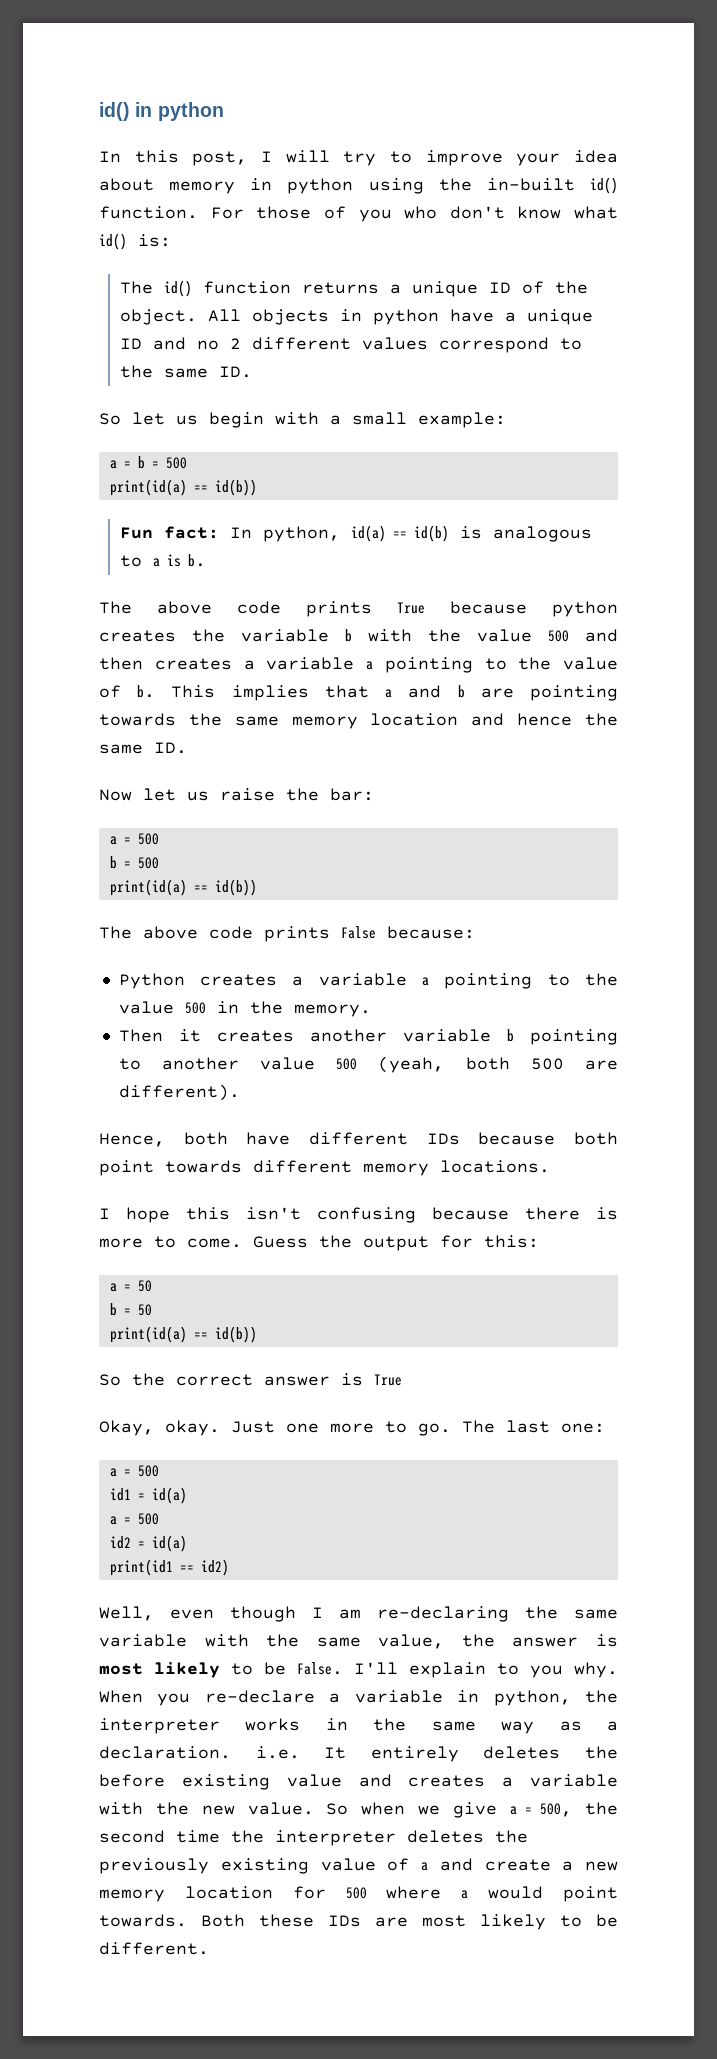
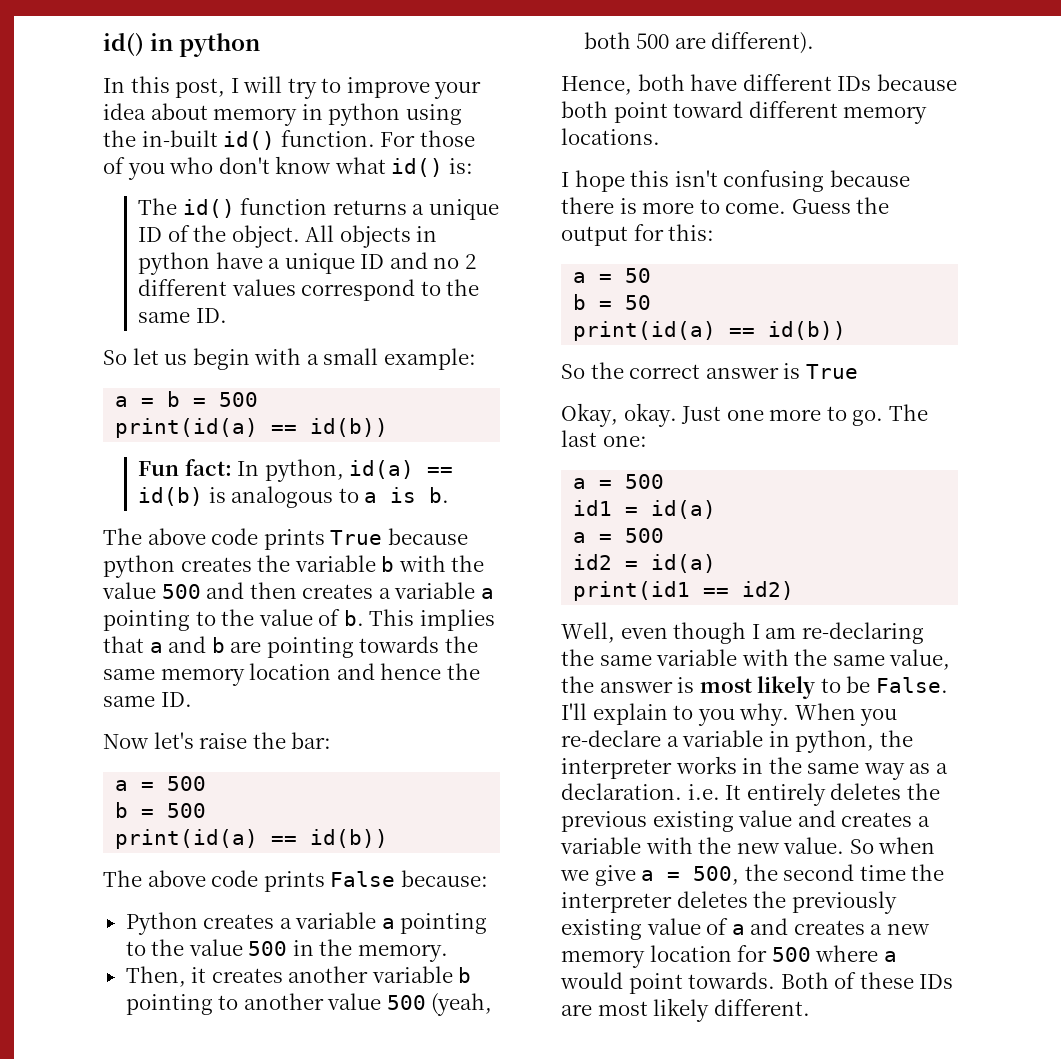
[143,788,209,801] let us -> [153,732,194,749] let's
[118,1029,163,1042] Then -> [125,966,186,987] Then,
[165,1160,242,1173] towards -> [673,101,744,118] toward
[99,1774,165,1787] before -> [561,811,647,832] previous
[484,1859,551,1871] create -> [793,920,865,935] creates
(245, 1920) none -> [834,972,857,989] of
[560,1914,618,1927] to be -> (710, 1010) none

